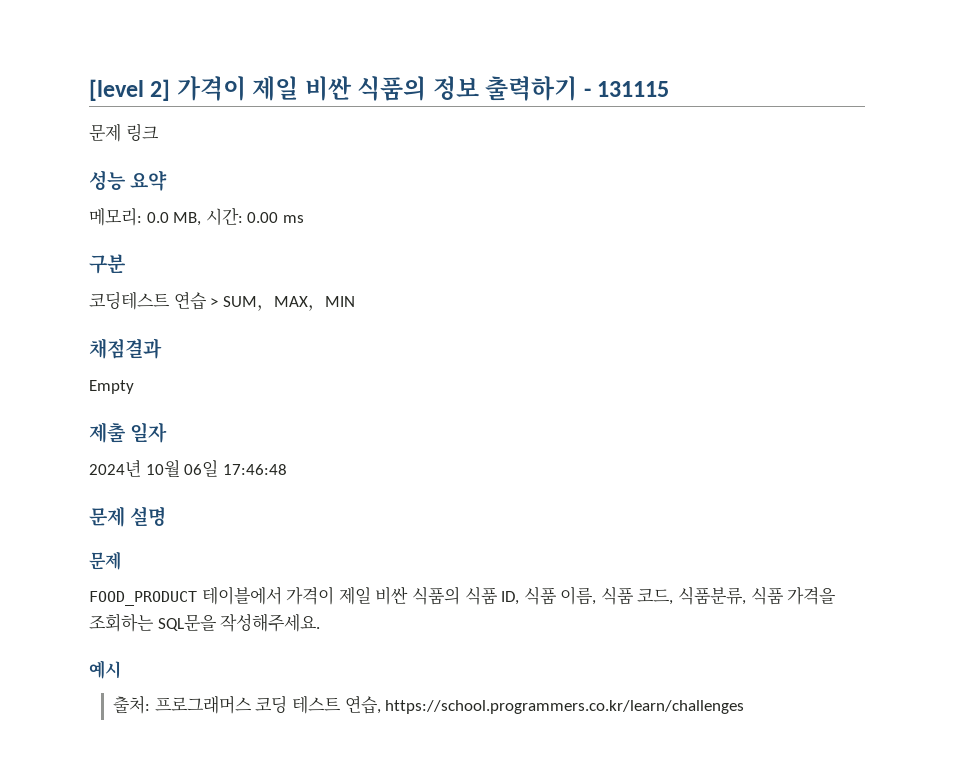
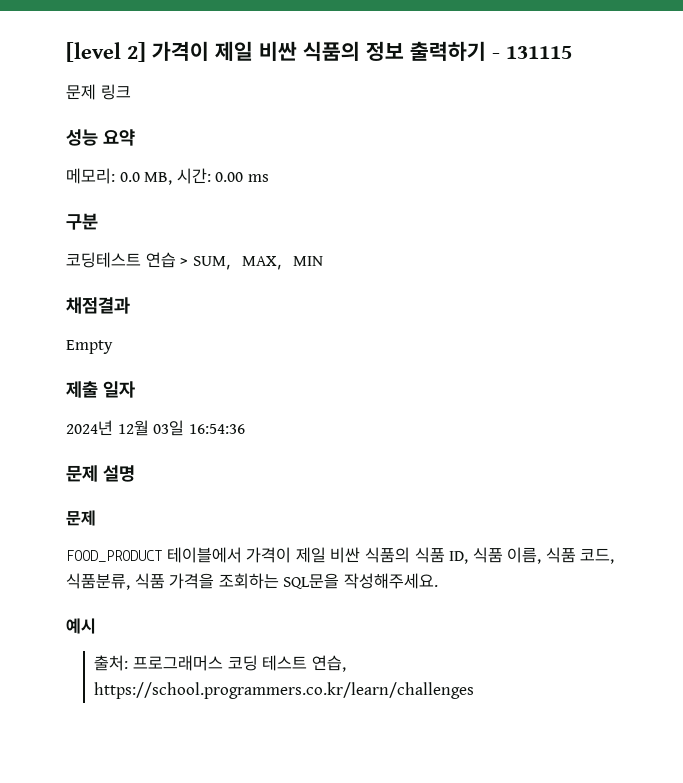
[145,460,287,477] 10월 06일 17:46:48 -> [117,420,245,436] 12월 03일 16:54:36

